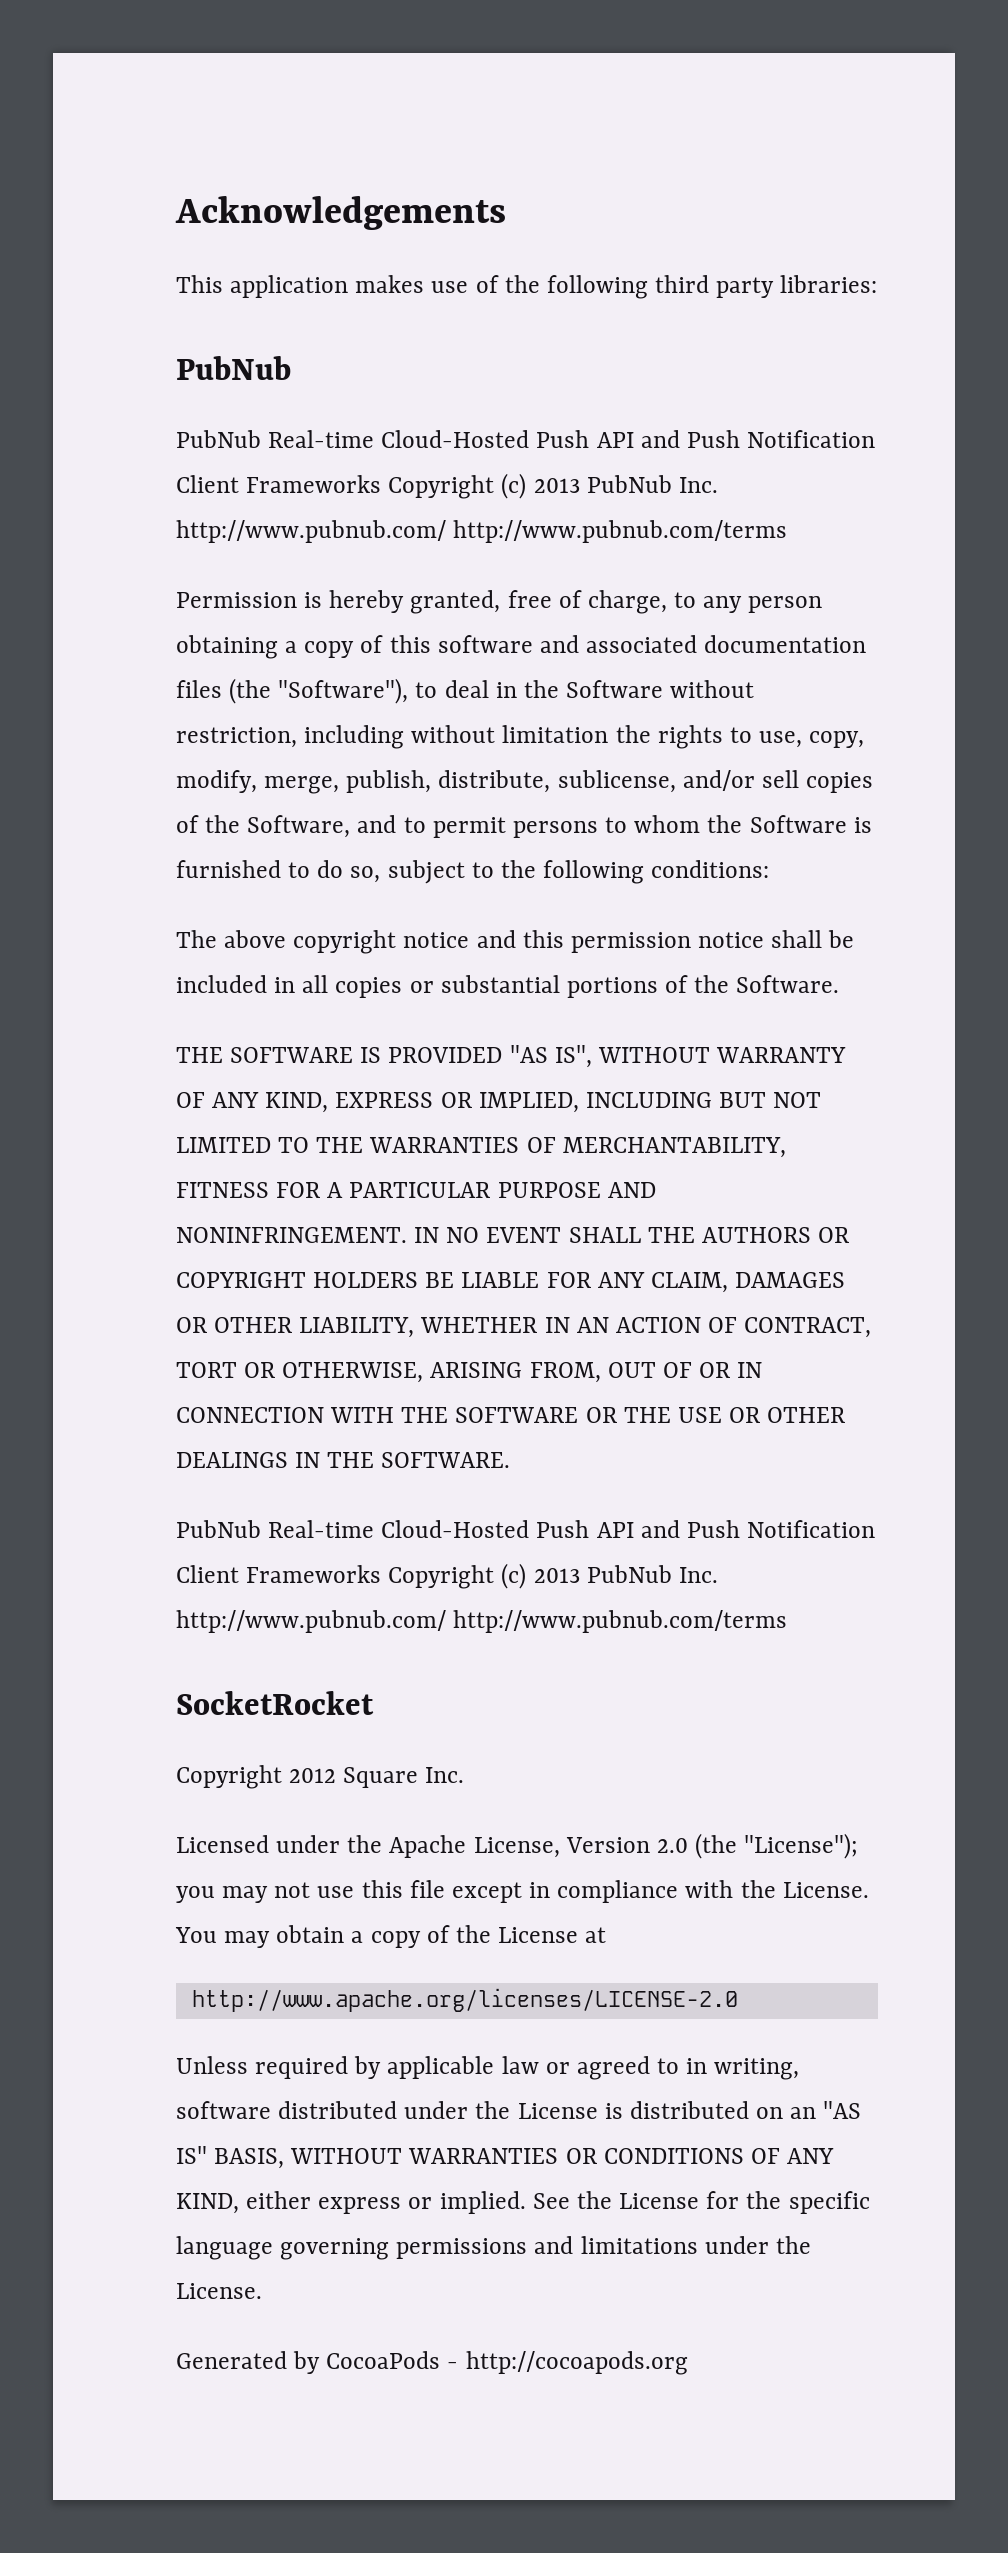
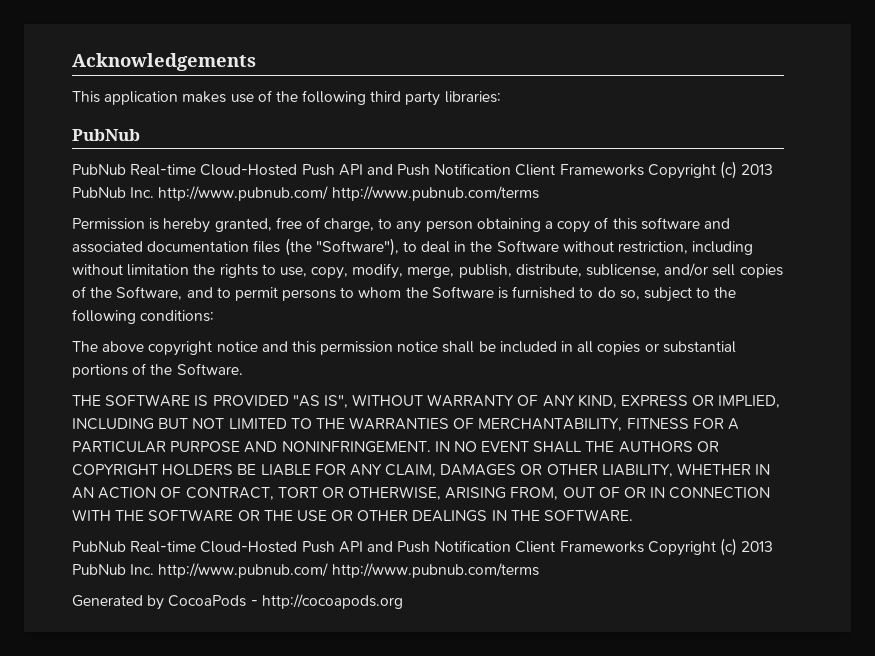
[176,1691,374,1715] [176,1765,465,1789] [176,1833,859,1859] [176,1880,869,1903] [175,1925,607,1948] [191,1988,738,2012] [176,2056,800,2080] [176,2101,862,2119] [176,2146,835,2169] [176,2191,870,2214] [176,2236,811,2260] [176,2283,262,2299] // SocketRocket // Copyright 2012 Square Inc. // Licensed under the Apache License, Version 2.0 (the "License"); you may not use this file except in compliance with the License. You may obtain a copy of the License at // http://www.apache.org/licenses/LICENSE-2.0 // Unless required by applicable law or agreed to in writing, software distributed under the License is distributed on an "AS IS" BASIS, WITHOUT WARRANTIES OR CONDITIONS OF ANY KIND, either express or implied. See the License for the specific language governing permissions and limitations under the License. -> (539, 570) none

